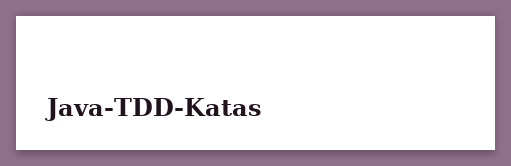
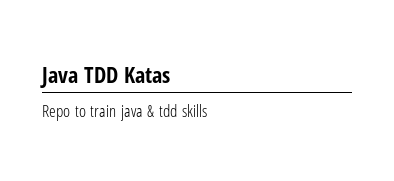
[45,98,262,121] Java-TDD-Katas -> [40,67,170,88] [42,104,207,121] Java TDD Katas // Repo to train java & tdd skills

